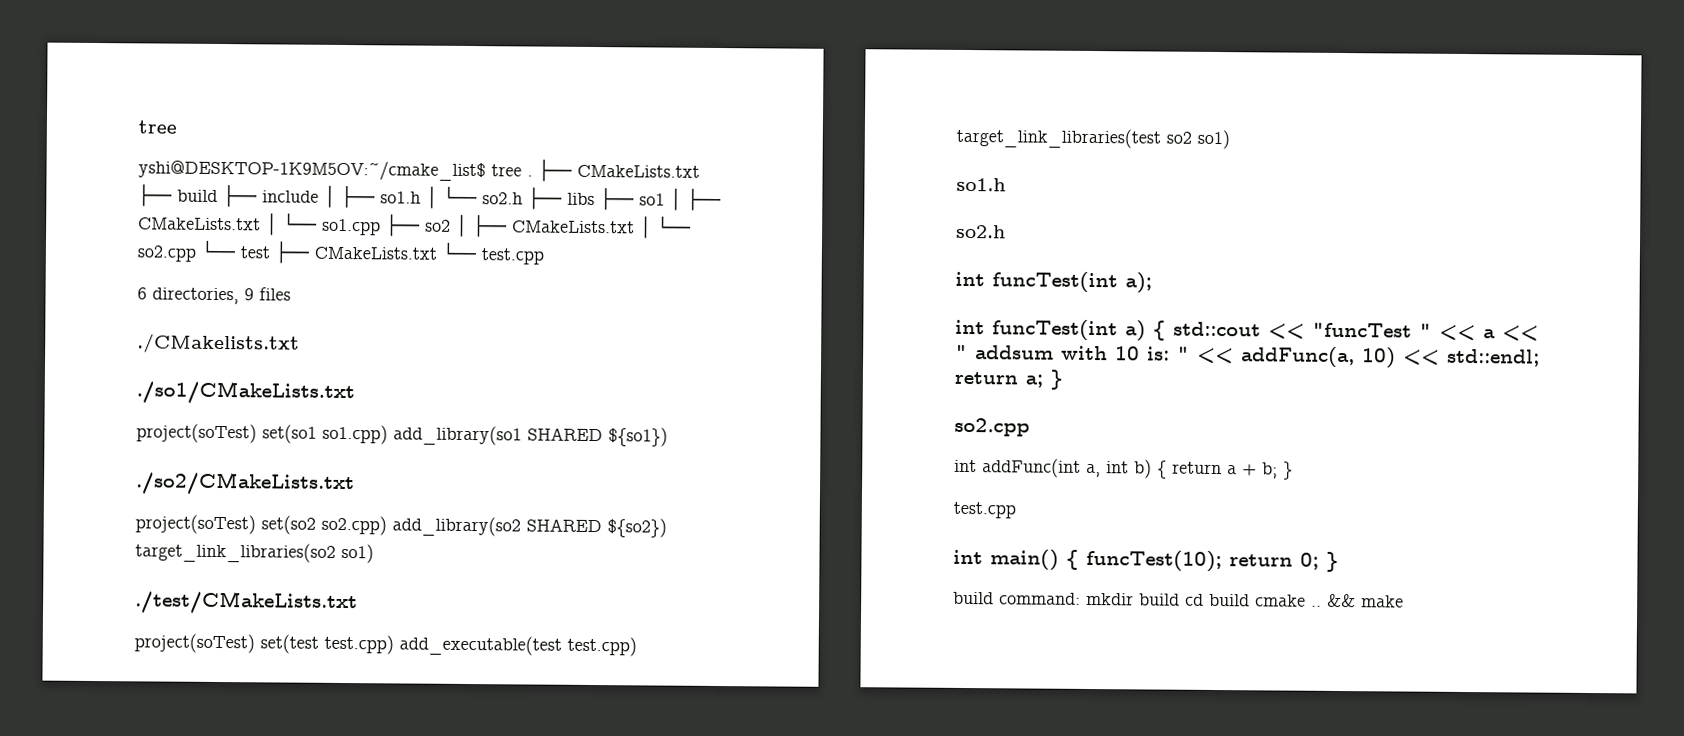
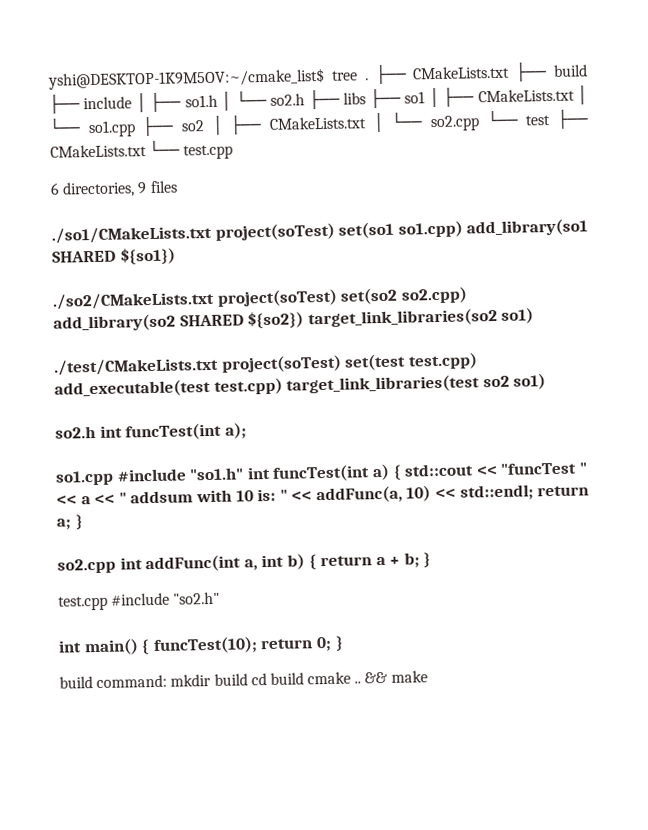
[138,120,177,134] tree // -> (47, 78) none
[137,333,300,354] // ./CMakelists.txt -> (178, 187) none
(355, 393) // -> (212, 234) none
(355, 484) // -> (215, 300) none
(358, 603) // -> (219, 366) none
[956,177,1006,192] [956,224,1006,239] // so1.h // so2.h // -> [55,425,96,439] // so2.h
(1152, 283) none -> [55,467,245,486] so1.cpp #include "so1.h"
(1030, 427) // -> (116, 566) none
(1016, 510) none -> [111,591,221,606] #include "so2.h"

